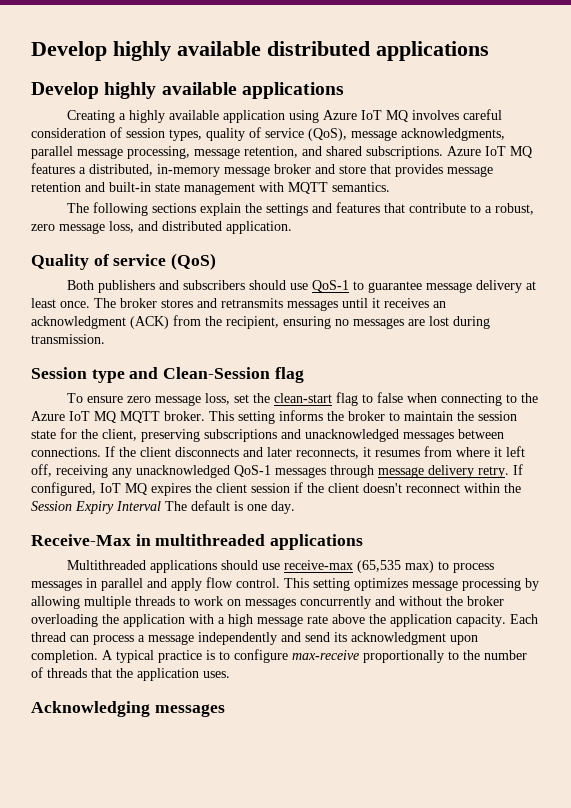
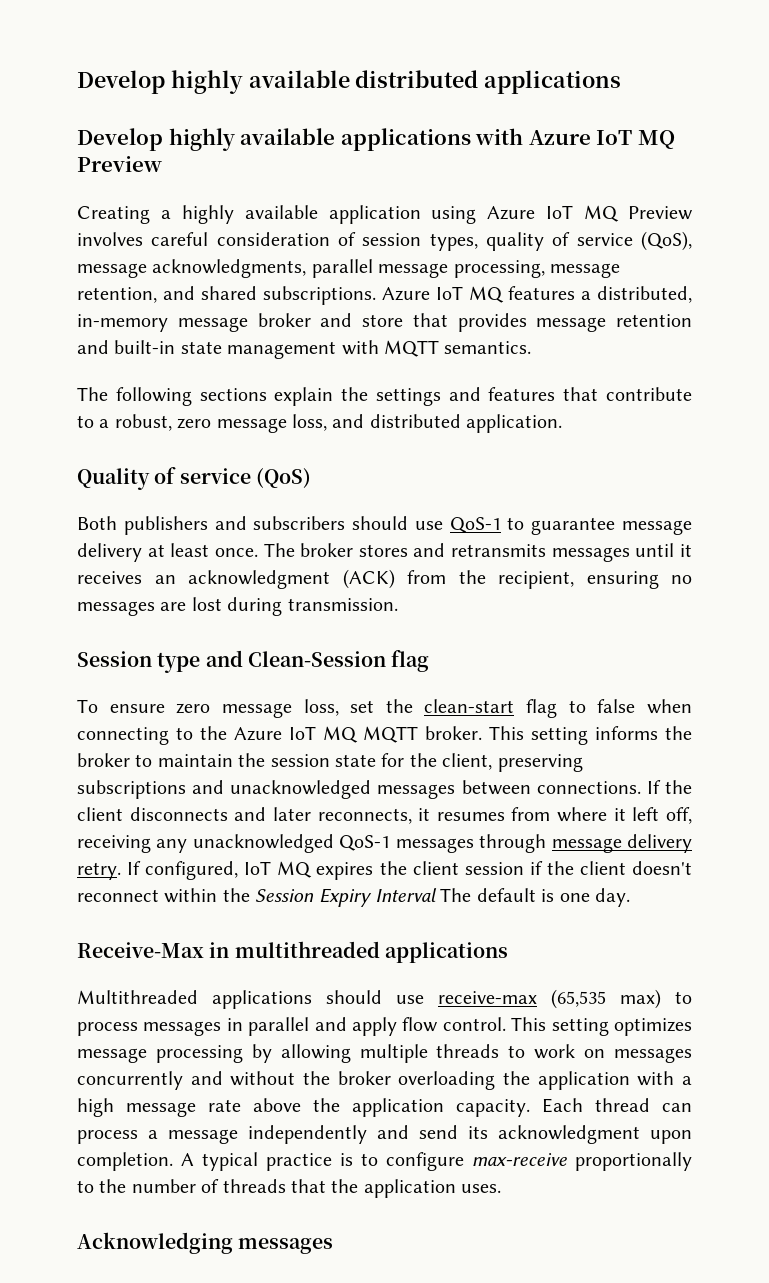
(344, 90) none -> [475,128,675,149] [77,156,162,172] with Azure IoT MQ Preview
(409, 116) none -> [628,206,694,220] Preview

